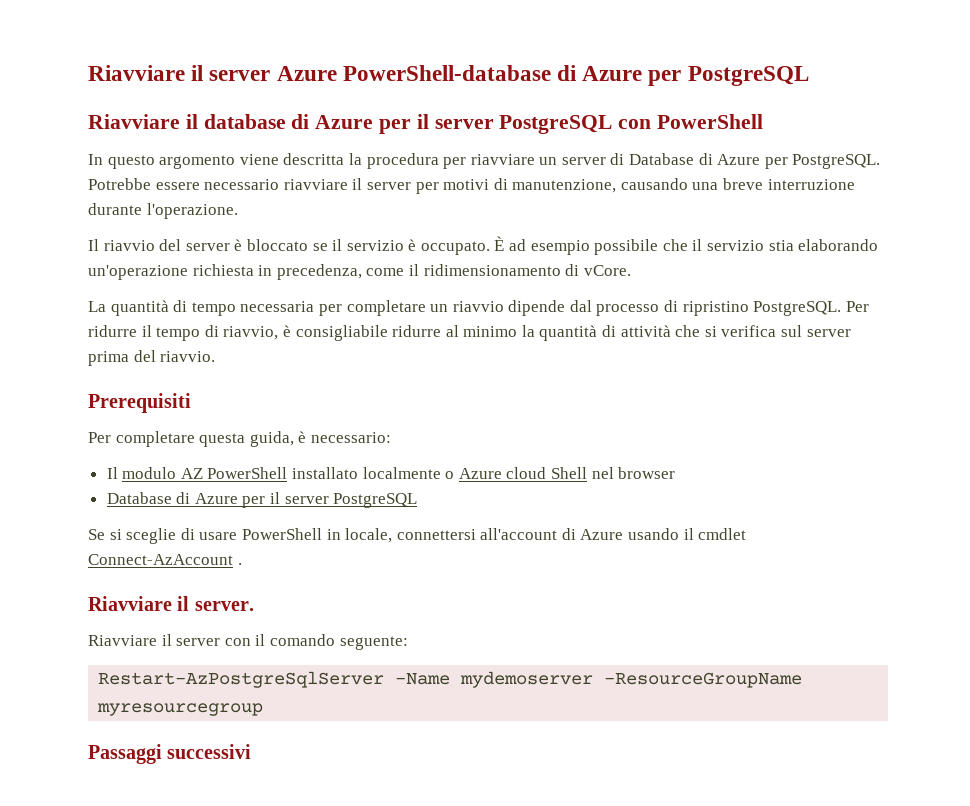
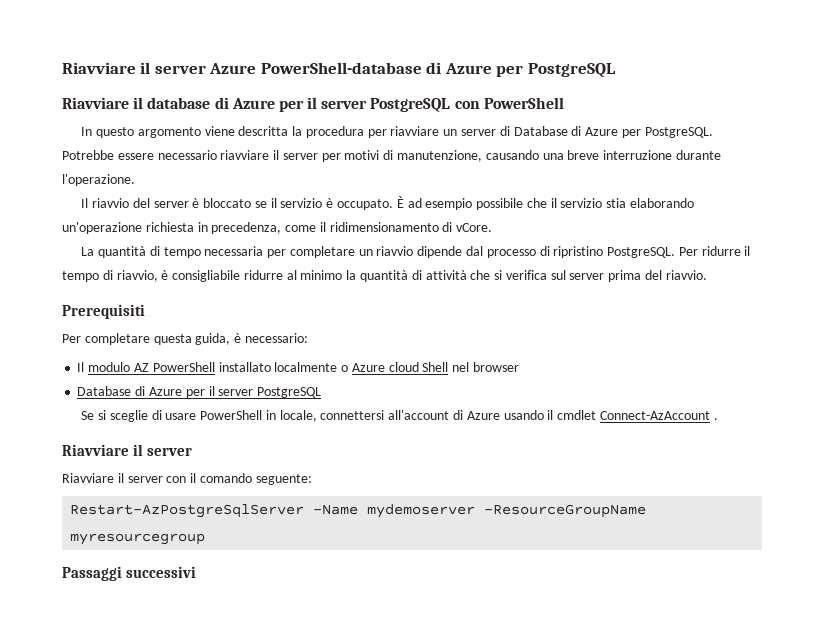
[194,601,254,611] server. -> [147,447,193,456] server

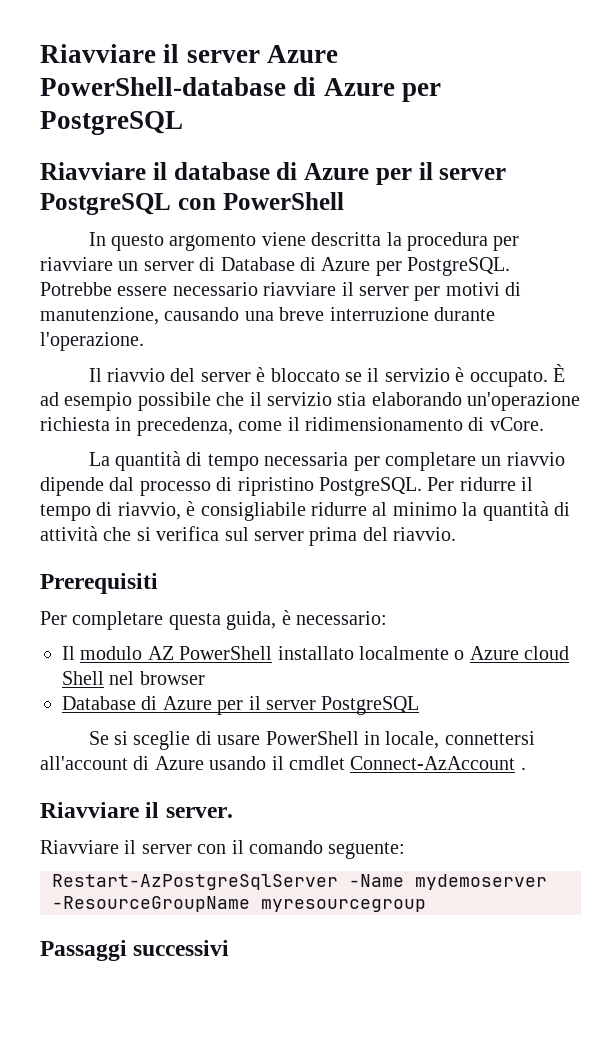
[147,447,193,456] server -> [165,807,233,818] server.

